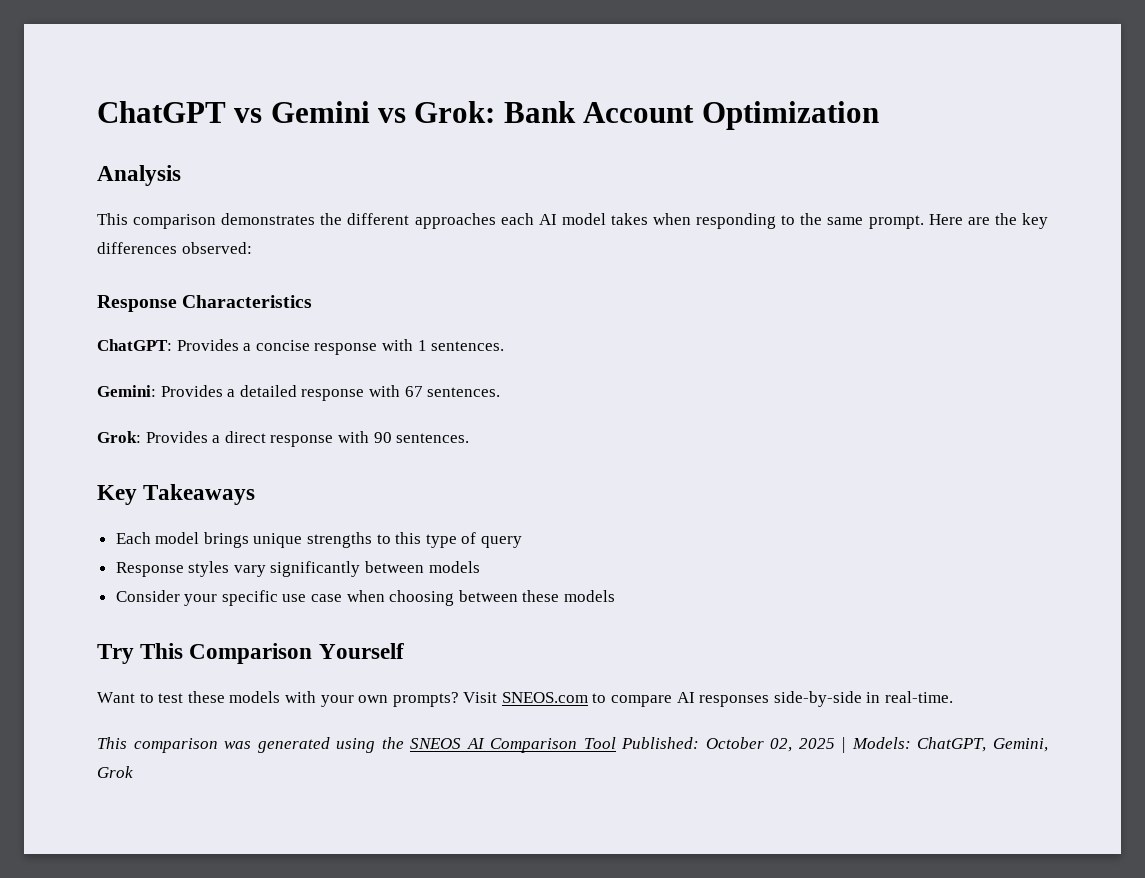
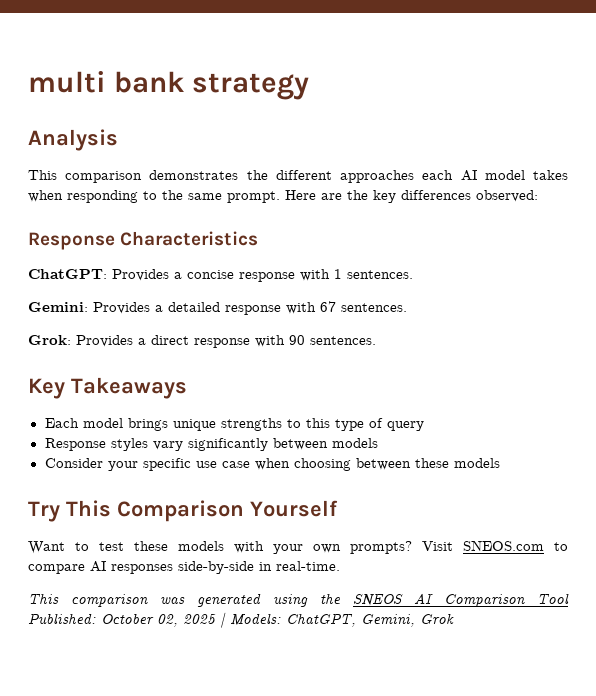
[97,101,879,130] ChatGPT vs Gemini vs Grok: Bank Account Optimization -> [28,71,309,100] multi bank strategy

